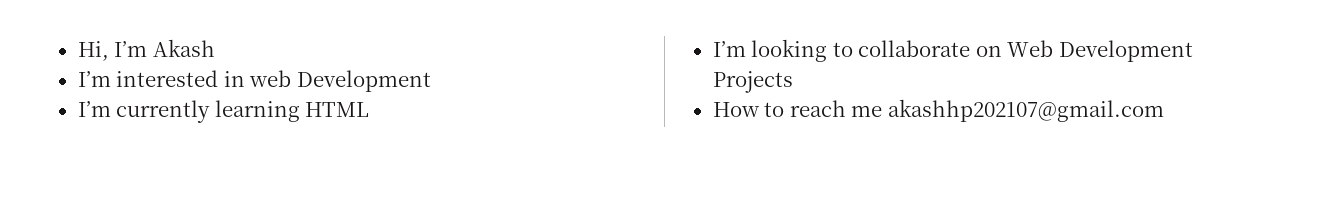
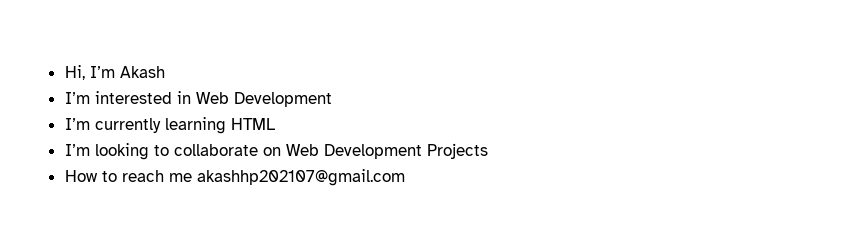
[249,70,292,87] web -> [195,92,229,104] Web

